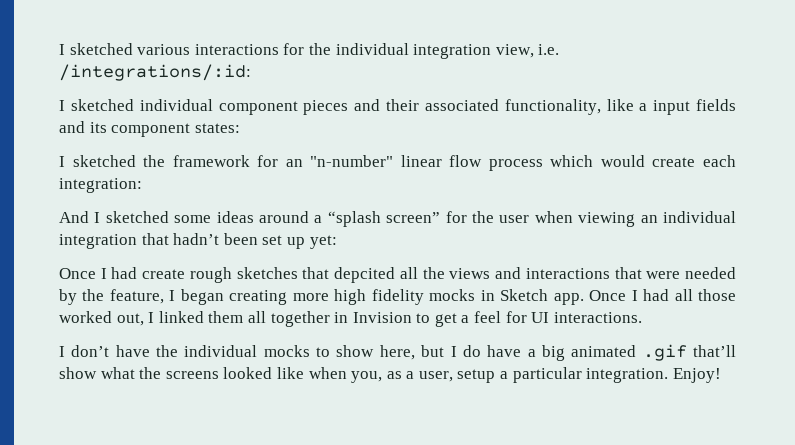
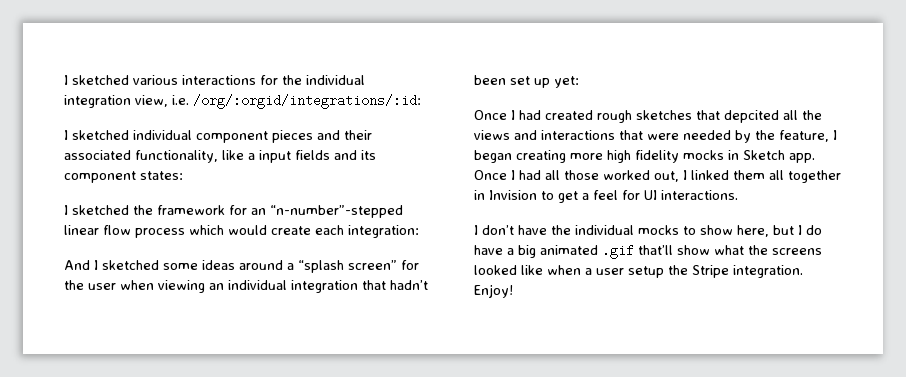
[59,64,251,81] /integrations/:id: -> [193,94,421,109] /org/:orgid/integrations/:id:
[310,155,394,167] "n-number" -> [270,205,403,218] “n-number”-stepped
[142,269,186,279] create -> [545,110,593,120] created
[351,367,582,383] you, as a user, setup a particular -> [585,265,729,278] a user setup the Stripe

